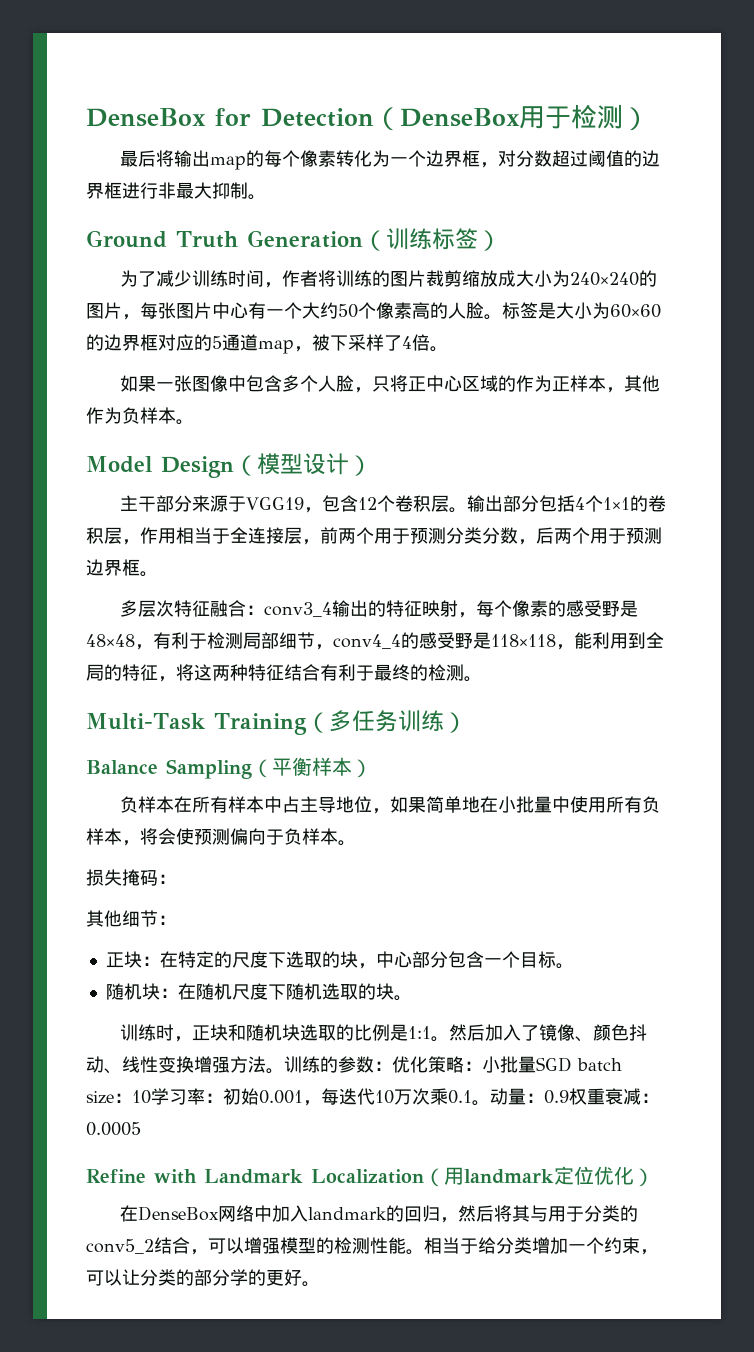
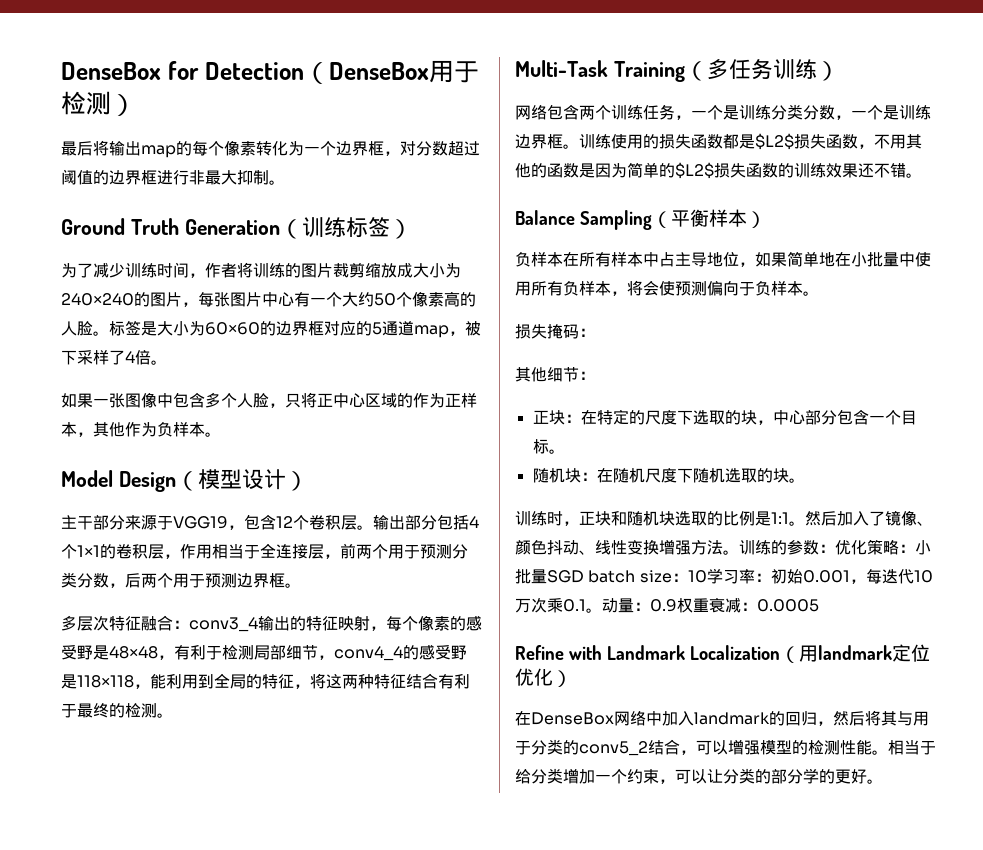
(467, 722) none -> [515,104,931,120] [515,133,922,150] [515,162,922,179] // 网络包含两个训练任务，一个是训练分类分数，一个是训练边界框。训练使用的损失函数都是$L2$损失函数，不用其他的函数是因为简单的$L2$损失函数的训练效果还不错。

